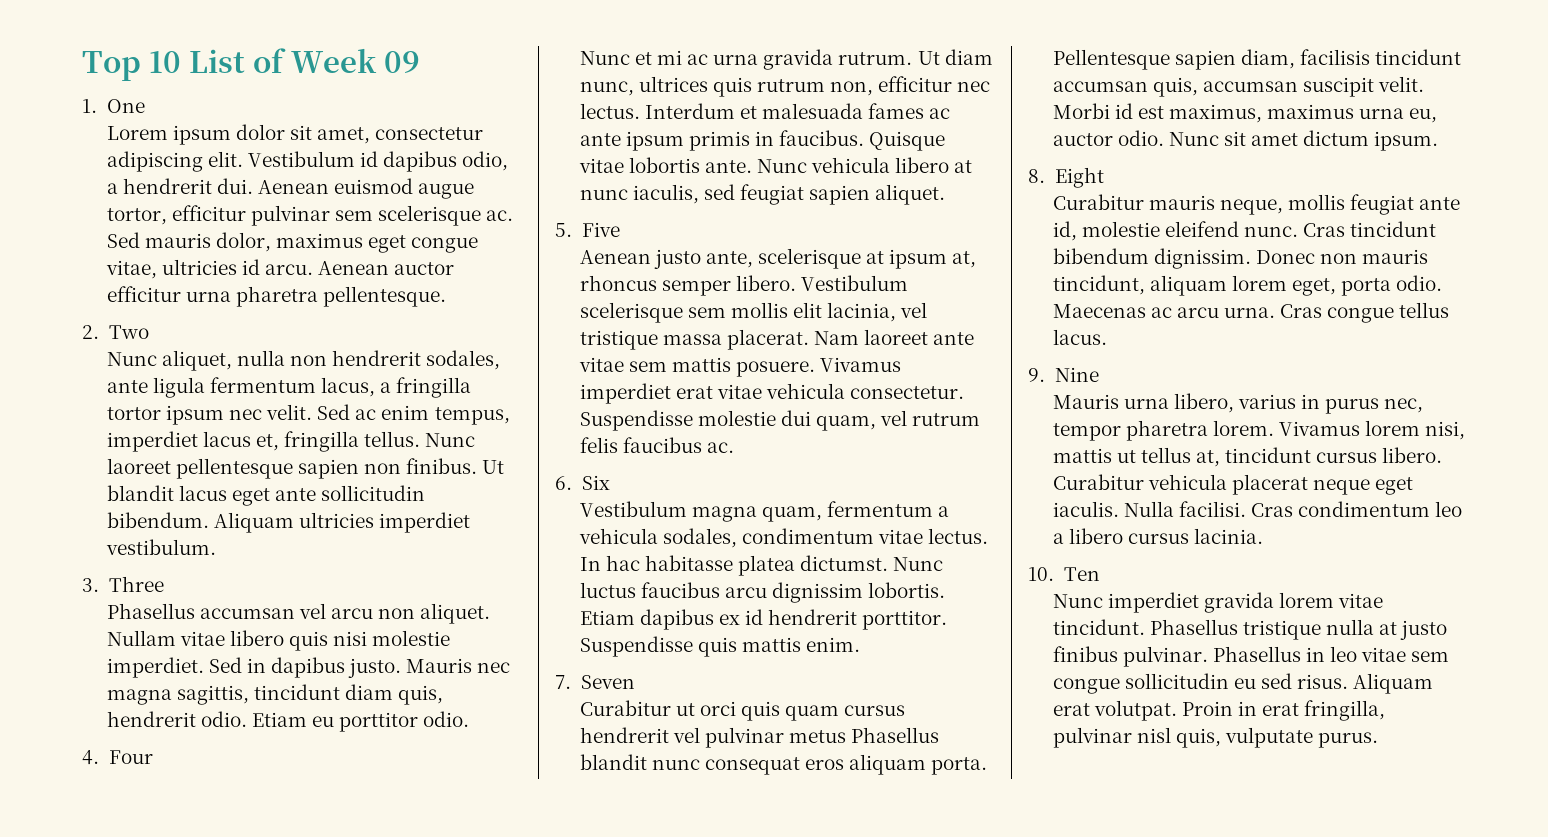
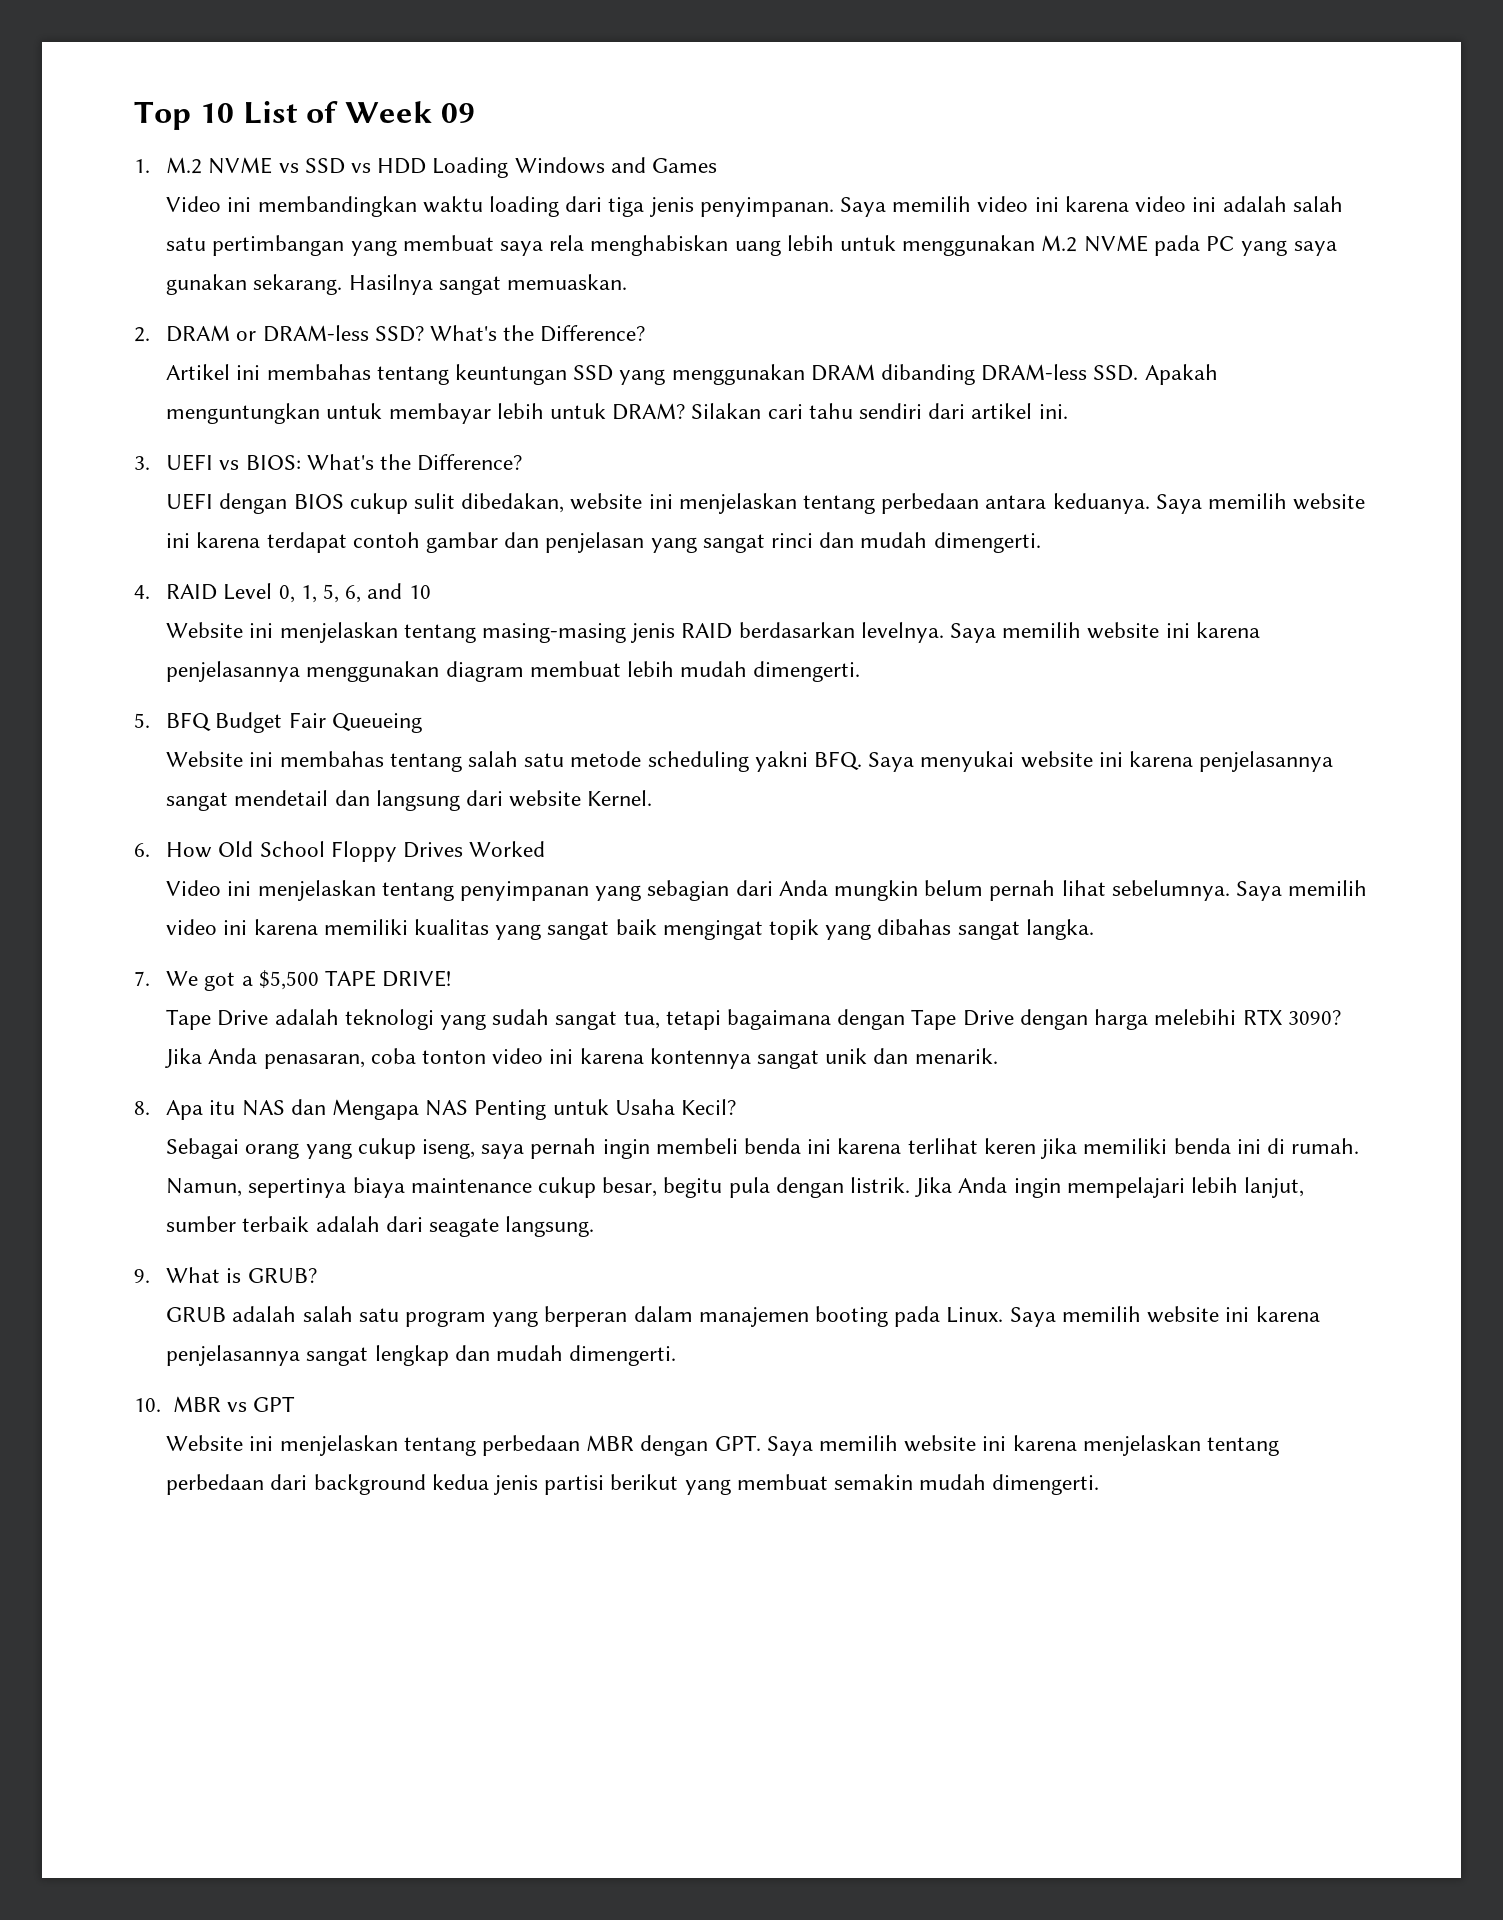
[106,99,145,113] [106,124,484,145] [106,151,509,172] [106,178,475,199] [106,205,514,226] [106,232,479,253] [105,259,455,279] [106,286,446,307] [82,325,149,339] [106,350,501,371] [106,377,472,398] [106,404,510,425] [106,431,476,452] [106,458,505,479] [106,485,426,506] [106,512,470,533] [105,539,216,555] [82,576,164,592] [106,603,491,624] [106,630,451,651] [106,657,511,678] [106,684,444,705] [106,711,470,732] [82,750,153,765] [579,49,993,70] [579,76,991,97] [579,103,951,119] [579,130,946,151] [578,157,973,173] [579,184,946,205] [555,222,620,237] [579,248,977,269] [579,275,908,296] [579,302,928,323] [579,329,975,350] [578,357,902,377] [579,383,965,404] [579,410,981,431] [579,437,734,453] [555,475,610,490] [579,501,950,522] [578,528,989,548] [579,555,944,576] [579,582,946,603] [579,609,948,630] [579,636,860,657] [555,675,635,689] [579,700,906,721] [579,727,940,748] [579,754,988,775] [1052,49,1462,70] [1052,76,1425,97] [1052,103,1438,123] [1052,130,1439,151] [1028,167,1104,188] [1052,194,1461,215] [1052,221,1437,241] [1052,248,1429,269] [1052,275,1443,296] [1052,302,1450,323] [1052,329,1107,345] [1028,367,1099,382] [1052,393,1424,414] [1052,420,1466,441] [1052,447,1443,467] [1052,474,1414,495] [1052,501,1463,517] [1052,528,1263,544] [1028,567,1100,581] [1052,592,1384,613] [1052,619,1448,640] [1052,646,1450,667] [1052,673,1434,694] [1052,700,1386,721] [1052,727,1379,748] One // Lorem ipsum dolor sit amet, consectetur adipiscing elit. Vestibulum id dapibus odio, a hendrerit dui. Aenean euismod augue tortor, efficitur pulvinar sem scelerisque ac. Sed mauris dolor, maximus eget congue vitae, ultricies id arcu. Aenean auctor efficitur urna pharetra pellentesque. // 2. Two // Nunc aliquet, nulla non hendrerit sodales, ante ligula fermentum lacus, a fringilla tortor ipsum nec velit. Sed ac enim tempus, imperdiet lacus et, fringilla tellus. Nunc laoreet pellentesque sapien non finibus. Ut blandit lacus eget ante sollicitudin bibendum. Aliquam ultricies imperdiet vestibulum. // 3. Three // Phasellus accumsan vel arcu non aliquet. Nullam vitae libero quis nisi molestie imperdiet. Sed in dapibus justo. Mauris nec magna sagittis, tincidunt diam quis, hendrerit odio. Etiam eu porttitor odio. // 4. Four // Nunc et mi ac urna gravida rutrum. Ut diam nunc, ultrices quis rutrum non, efficitur nec lectus. Interdum et malesuada fames ac ante ipsum primis in faucibus. Quisque vitae lobortis ante. Nunc vehicula libero at nunc iaculis, sed feugiat sapien aliquet. // 5. Five // Aenean justo ante, scelerisque at ipsum at, rhoncus semper libero. Vestibulum scelerisque sem mollis elit lacinia, vel tristique massa placerat. Nam laoreet ante vitae sem mattis posuere. Vivamus imperdiet erat vitae vehicula consectetur. Suspendisse molestie dui quam, vel rutrum felis faucibus ac. // 6. Six // Vestibulum magna quam, fermentum a vehicula sodales, condimentum vitae lectus. In hac habitasse platea dictumst. Nunc luctus faucibus arcu dignissim lobortis. Etiam dapibus ex id hendrerit porttitor. Suspendisse quis mattis enim. // 7. Seven // Curabitur ut orci quis quam cursus hendrerit vel pulvinar metus Phasellus blandit nunc consequat eros aliquam porta. Pellentesque sapien diam, facilisis tincidunt accumsan quis, accumsan suscipit velit. Morbi id est maximus, maximus urna eu, auctor odio. Nunc sit amet dictum ipsum. // 8. Eight // Curabitur mauris neque, mollis feugiat ante id, molestie eleifend nunc. Cras tincidunt bibendum dignissim. Donec non mauris tincidunt, aliquam lorem eget, porta odio. Maecenas ac arcu urna. Cras congue tellus lacus. // 9. Nine // Mauris urna libero, varius in purus nec, tempor pharetra lorem. Vivamus lorem nisi, mattis ut tellus at, tincidunt cursus libero. Curabitur vehicula placerat neque eget iaculis. Nulla facilisi. Cras condimentum leo a libero cursus lacinia. // 10. Ten // Nunc imperdiet gravida lorem vitae tincidunt. Phasellus tristique nulla at justo finibus pulvinar. Phasellus in leo vitae sem congue sollicitudin eu sed risus. Aliquam erat volutpat. Proin in erat fringilla, pulvinar nisl quis, vulputate purus. -> [166,157,718,178] [166,196,1343,217] [166,235,1337,256] [166,274,628,295] [134,325,646,342] [166,364,1218,385] [166,403,1068,424] [134,454,523,471] [166,493,1366,514] [166,532,1041,553] [134,583,431,603] [166,622,1260,643] [166,661,861,682] [134,712,422,733] [166,751,1334,772] [166,790,653,811] [134,841,546,862] [166,880,1368,901] [166,919,1094,940] [134,970,452,991] [166,1009,1341,1030] [165,1048,998,1069] [134,1099,737,1120] [166,1138,1360,1159] [166,1177,1305,1198] [166,1216,595,1237] [134,1267,317,1283] [166,1306,1320,1327] [166,1345,677,1366] [134,1396,295,1412] [166,1435,1280,1456] [166,1474,1100,1495] M.2 NVME vs SSD vs HDD Loading Windows and Games // Video ini membandingkan waktu loading dari tiga jenis penyimpanan. Saya memilih video ini karena video ini adalah salah satu pertimbangan yang membuat saya rela menghabiskan uang lebih untuk menggunakan M.2 NVME pada PC yang saya gunakan sekarang. Hasilnya sangat memuaskan. // 2. DRAM or DRAM-less SSD? What's the Difference? // Artikel ini membahas tentang keuntungan SSD yang menggunakan DRAM dibanding DRAM-less SSD. Apakah menguntungkan untuk membayar lebih untuk DRAM? Silakan cari tahu sendiri dari artikel ini. // 3. UEFI vs BIOS: What's the Difference? // UEFI dengan BIOS cukup sulit dibedakan, website ini menjelaskan tentang perbedaan antara keduanya. Saya memilih website ini karena terdapat contoh gambar dan penjelasan yang sangat rinci dan mudah dimengerti. // 4. RAID Level 0, 1, 5, 6, and 10 // Website ini menjelaskan tentang masing-masing jenis RAID berdasarkan levelnya. Saya memilih website ini karena penjelasannya menggunakan diagram membuat lebih mudah dimengerti. // 5. BFQ Budget Fair Queueing // Website ini membahas tentang salah satu metode scheduling yakni BFQ. Saya menyukai website ini karena penjelasannya sangat mendetail dan langsung dari website Kernel. // 6. How Old School Floppy Drives Worked // Video ini menjelaskan tentang penyimpanan yang sebagian dari Anda mungkin belum pernah lihat sebelumnya. Saya memilih video ini karena memiliki kualitas yang sangat baik mengingat topik yang dibahas sangat langka. // 7. We got a $5,500 TAPE DRIVE! // Tape Drive adalah teknologi yang sudah sangat tua, tetapi bagaimana dengan Tape Drive dengan harga melebihi RTX 3090? Jika Anda penasaran, coba tonton video ini karena kontennya sangat unik dan menarik. // 8. Apa itu NAS dan Mengapa NAS Penting untuk Usaha Kecil? // Sebagai orang yang cukup iseng, saya pernah ingin membeli benda ini karena terlihat keren jika memiliki benda ini di rumah. Namun, sepertinya biaya maintenance cukup besar, begitu pula dengan listrik. Jika Anda ingin mempelajari lebih lanjut, sumber terbaik adalah dari seagate langsung. // 9. What is GRUB? // GRUB adalah salah satu program yang berperan dalam manajemen booting pada Linux. Saya memilih website ini karena penjelasannya sangat lengkap dan mudah dimengerti. // 10. MBR vs GPT // Website ini menjelaskan tentang perbedaan MBR dengan GPT. Saya memilih website ini karena menjelaskan tentang perbedaan dari background kedua jenis partisi berikut yang membuat semakin mudah dimengerti.

